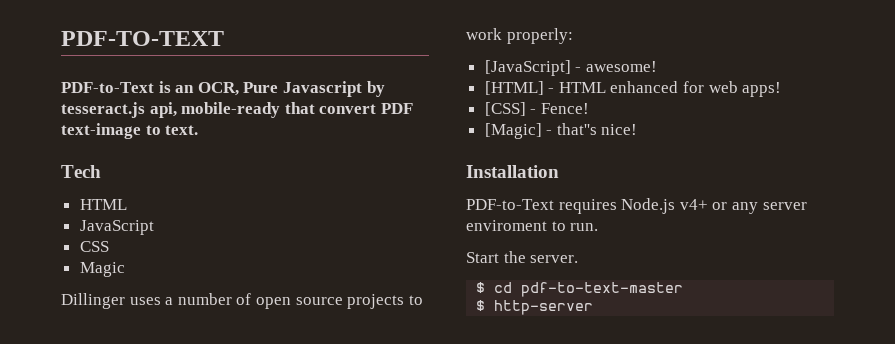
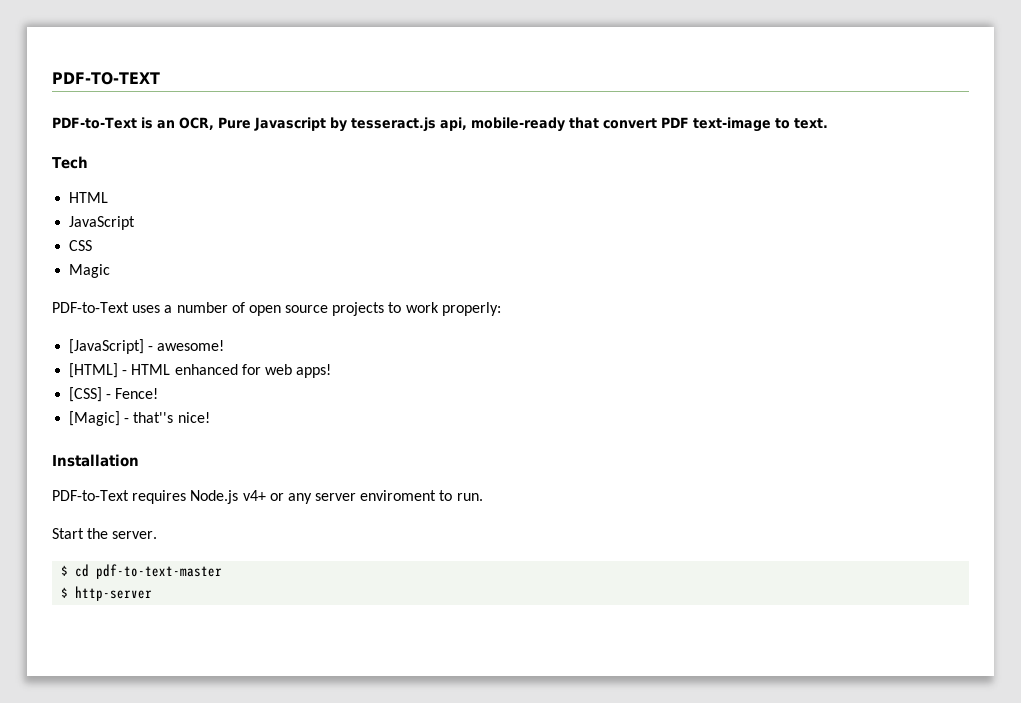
[61,293,125,309] Dillinger -> [52,302,129,313] PDF-to-Text

